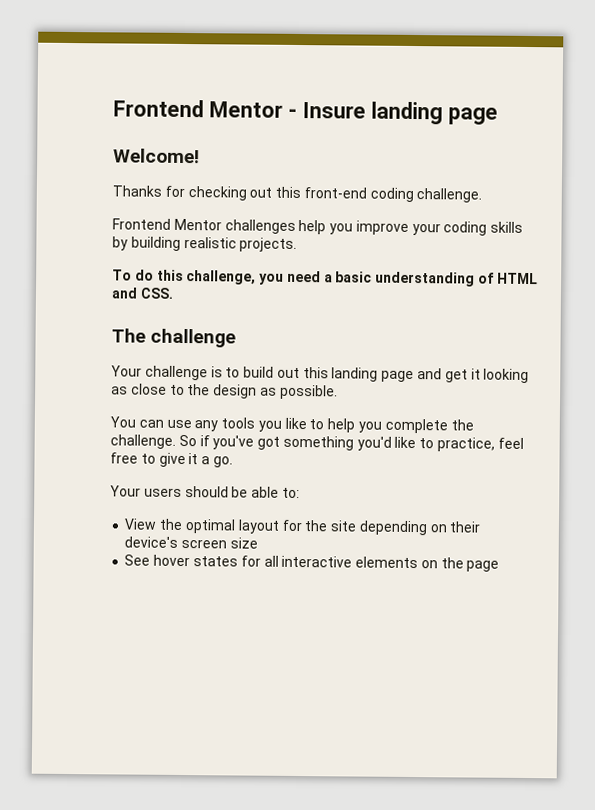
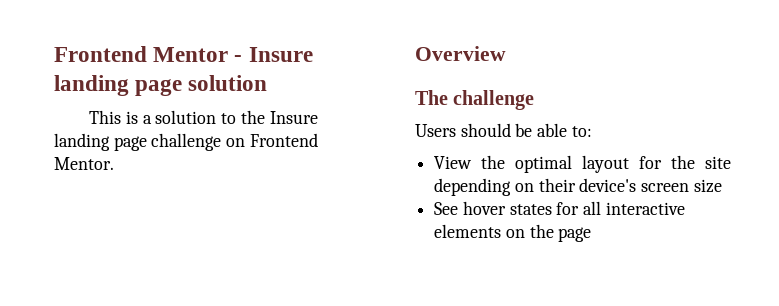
[113,148,200,164] [112,185,483,203] [112,218,524,236] [112,236,298,252] [112,269,538,287] [111,287,174,299] [111,328,237,348] [111,365,530,384] [111,383,338,400] [110,416,474,434] [110,434,524,452] [110,452,233,468] [110,485,182,497] // Welcome! // Thanks for checking out this front-end coding challenge. // Frontend Mentor challenges help you improve your coding skills by building realistic projects. // To do this challenge, you need a basic understanding of HTML and CSS. // The challenge // Your challenge is to build out this landing page and get it looking as close to the design as possible. // You can use any tools you like to help you complete the challenge. So if you've got something you'd like to practice, feel free to give it a go. // Your users -> [188,75,268,91] [89,110,318,124] [54,133,318,151] [54,157,114,170] [415,46,506,61] [415,90,535,110] [415,124,456,137] solution // This is a solution to the Insure landing page challenge on Frontend Mentor. // Overview // The challenge // Users

